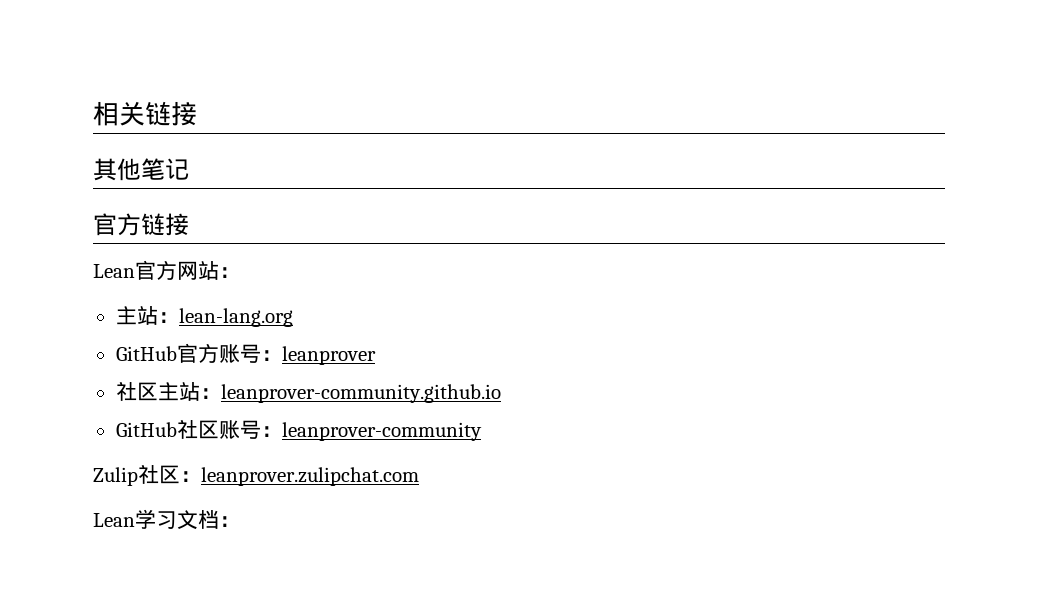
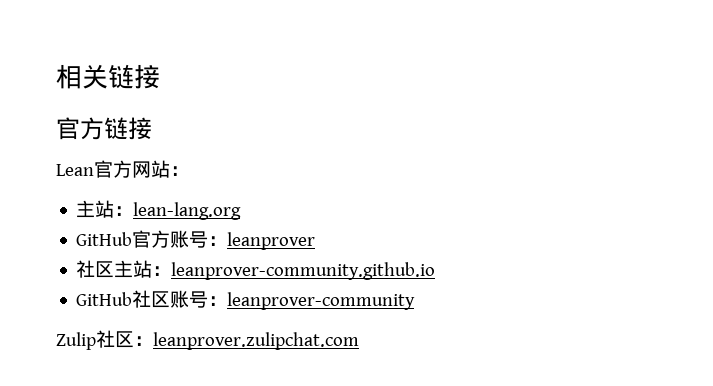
[93,158,189,181] // 其他笔记 -> (160, 76) none
[93,509,240,530] // Lean学习文档： -> (359, 341) none

